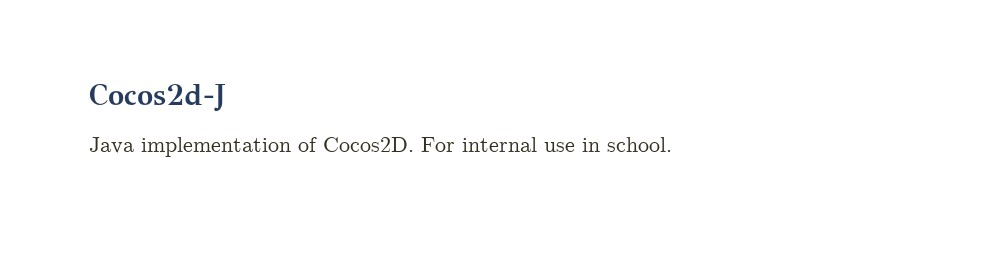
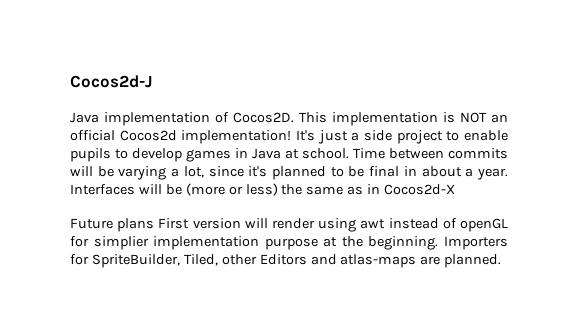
[421,137,672,152] For internal use in school. -> [299,112,508,126] [70,130,509,144] [70,148,508,162] [70,166,509,180] [70,183,456,196] [70,218,508,232] [70,236,508,250] [70,254,502,268] This implementation is NOT an official Cocos2d implementation! It's just a side project to enable pupils to develop games in Java at school. Time between commits will be varying a lot, since it's planned to be final in about a year. Interfaces will be (more or less) the same as in Cocos2d-X // Future plans First version will render using awt instead of openGL for simplier implementation purpose at the beginning. Importers for SpriteBuilder, Tiled, other Editors and atlas-maps are planned.

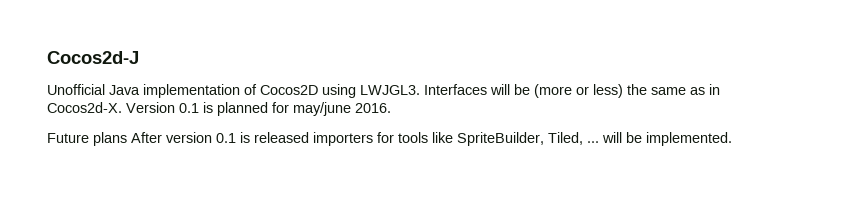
(153, 81) none -> [47,84,105,95] Unofficial
[233,112,508,126] [70,130,509,144] [70,148,508,162] [70,166,509,180] Cocos2D. This implementation is NOT an official Cocos2d implementation! It's just a side project to enable pupils to develop games in Java at school. Time between commits will be varying a lot, since it's planned to be final in about a year. -> [260,84,420,98] Cocos2D using LWJGL3.
[384,184,456,195] [70,218,508,232] [70,236,508,250] [70,254,502,268] Cocos2d-X // Future plans First version will render using awt instead of openGL for simplier implementation purpose at the beginning. Importers for SpriteBuilder, Tiled, other Editors and atlas-maps are planned. -> [47,102,391,116] [47,132,732,146] Cocos2d-X. Version 0.1 is planned for may/june 2016. // Future plans After version 0.1 is released importers for tools like SpriteBuilder, Tiled, ... will be implemented.

